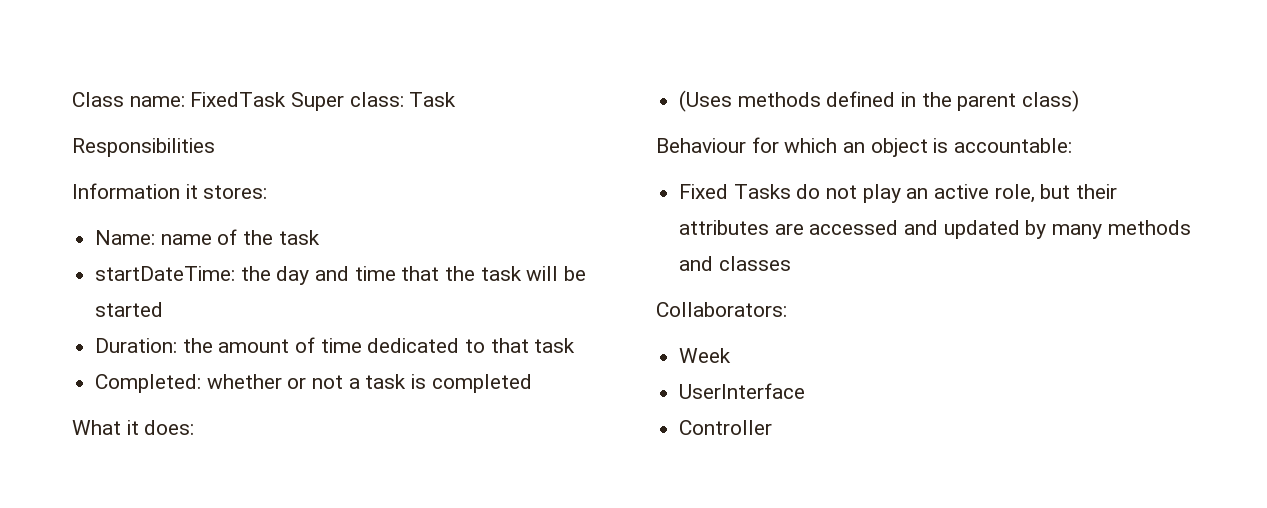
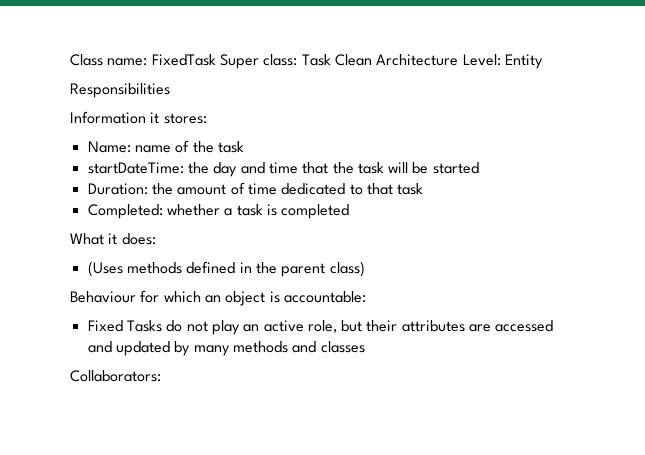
(457, 99) none -> [334,54,543,69] Clean Architecture Level: Entity
[287,375,344,389] or not -> (220, 210) none
[679,348,732,363] [679,383,806,399] [679,420,773,435] // Week // UserInterface // Controller -> (161, 376) none

